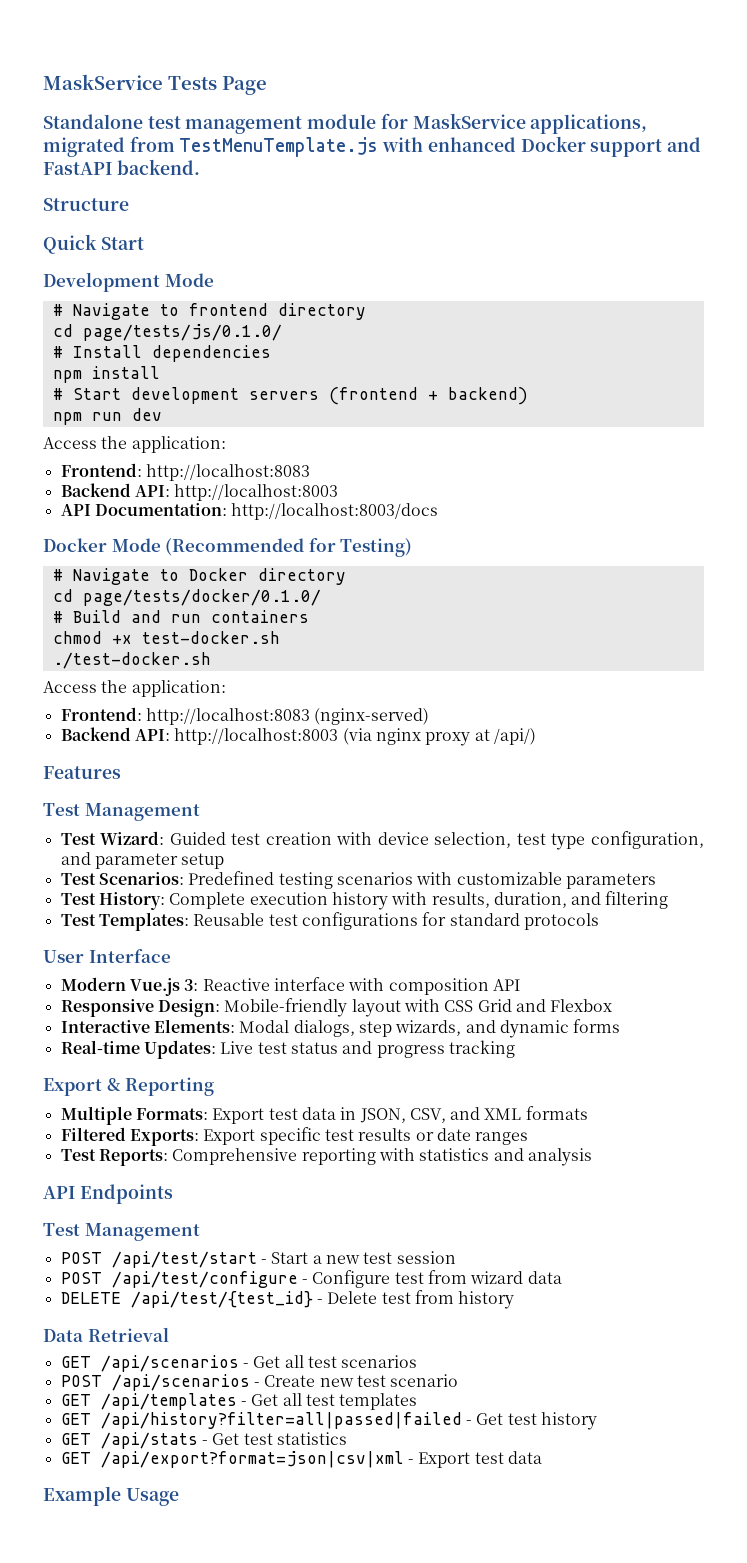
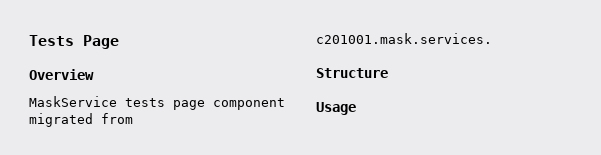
[43,74,163,90] MaskService -> (29, 40) none
[43,113,648,134] [43,136,702,157] [43,159,200,175] [43,198,129,211] [43,234,144,254] [43,272,214,292] [52,303,366,320] [52,324,282,341] [52,345,271,362] [52,366,160,383] [52,387,528,405] [52,408,162,425] [43,436,226,453] [60,463,310,481] [60,483,339,501] [60,503,439,520] [43,538,413,557] [52,568,346,585] [52,589,321,606] [52,610,309,623] [52,631,280,644] [52,652,211,669] [43,680,226,697] [60,707,430,725] [60,727,536,746] [43,766,121,779] [43,803,200,821] [60,831,704,850] [60,852,225,869] [60,871,656,889] [60,891,669,910] [60,912,599,931] [43,949,171,963] [60,977,520,996] [60,998,613,1017] [60,1019,621,1038] [60,1040,515,1059] [43,1077,215,1096] [60,1106,588,1125] [60,1127,529,1146] [60,1148,592,1166] [43,1184,173,1204] [43,1223,200,1241] [60,1251,456,1268] [60,1270,562,1288] [60,1290,515,1309] [43,1327,169,1342] [60,1355,418,1372] [60,1374,459,1391] [60,1393,418,1410] [60,1412,597,1430] [60,1432,347,1449] [60,1451,542,1468] [43,1486,121,1506] Standalone test management module for MaskService applications, migrated from TestMenuTemplate.js with enhanced Docker support and FastAPI backend. // Structure // Quick Start // Development Mode // # Navigate to frontend directory // cd page/tests/js/0.1.0/ // # Install dependencies // npm install // # Start development servers (frontend + backend) // npm run dev // Access the application: // Frontend: http://localhost:8083 // Backend API: http://localhost:8003 // API Documentation: http://localhost:8003/docs // Docker Mode (Recommended for Testing) // # Navigate to Docker directory // cd page/tests/docker/0.1.0/ // # Build and run containers // chmod +x test-docker.sh // ./test-docker.sh // Access the application: // Frontend: http://localhost:8083 (nginx-served) // Backend API: http://localhost:8003 (via nginx proxy at /api/) // Features // Test Management // Test Wizard: Guided test creation with device selection, test type configuration, and parameter setup // Test Scenarios: Predefined testing scenarios with customizable parameters // Test History: Complete execution history with results, duration, and filtering // Test Templates: Reusable test configurations for standard protocols // User Interface // Modern Vue.js 3: Reactive interface with composition API // Responsive Design: Mobile-friendly layout with CSS Grid and Flexbox // Interactive Elements: Modal dialogs, step wizards, and dynamic forms // Real-time Updates: Live test status and progress tracking // Export & Reporting // Multiple Formats: Export test data in JSON, CSV, and XML formats // Filtered Exports: Export specific test results or date ranges // Test Reports: Comprehensive reporting with statistics and analysis // API Endpoints // Test Management // POST /api/test/start - Start a new test session // POST /api/test/configure - Configure test from wizard data // DELETE /api/test/{test_id} - Delete test from history // Data Retrieval // GET /api/scenarios - Get all test scenarios // POST /api/scenarios - Create new test scenario // GET /api/templates - Get all test templates // GET /api/history?filter=all|passed|failed - Get test history // GET /api/stats - Get test statistics // GET /api/export?format=json|csv|xml - Export test data // Example -> [29,69,94,80] [29,96,285,110] [29,113,133,127] [316,33,492,44] [316,68,388,78] Overview // MaskService tests page component migrated from c201001.mask.services. // Structure //

